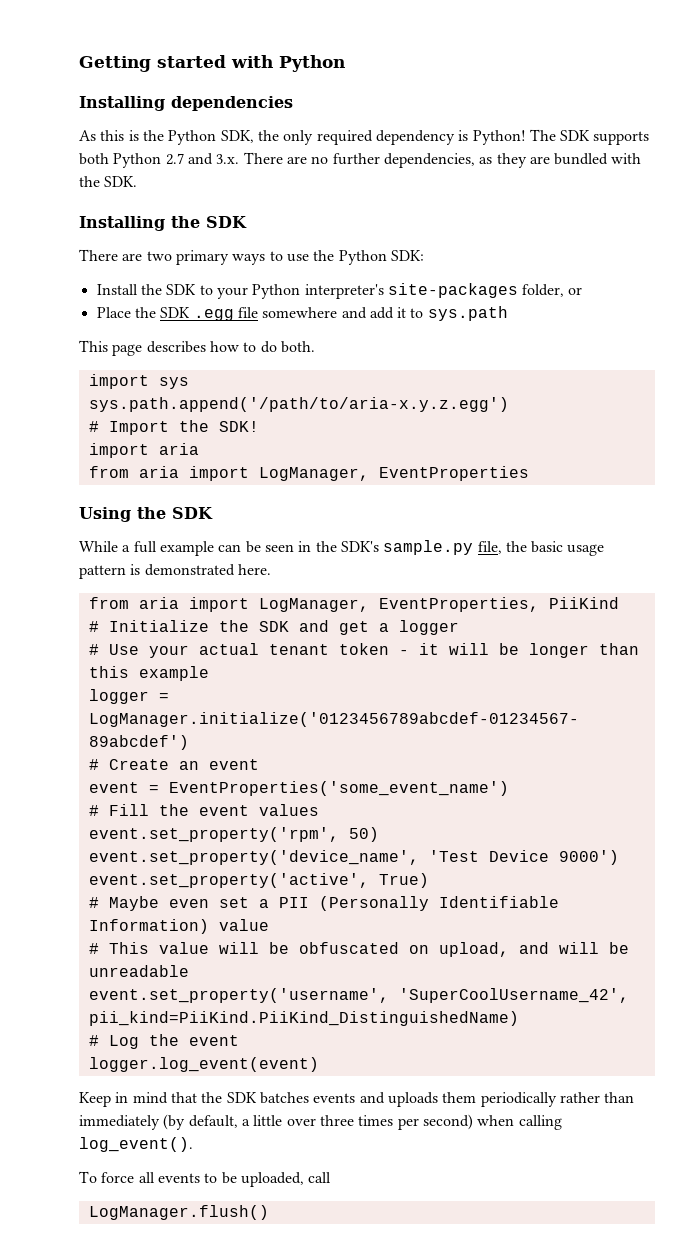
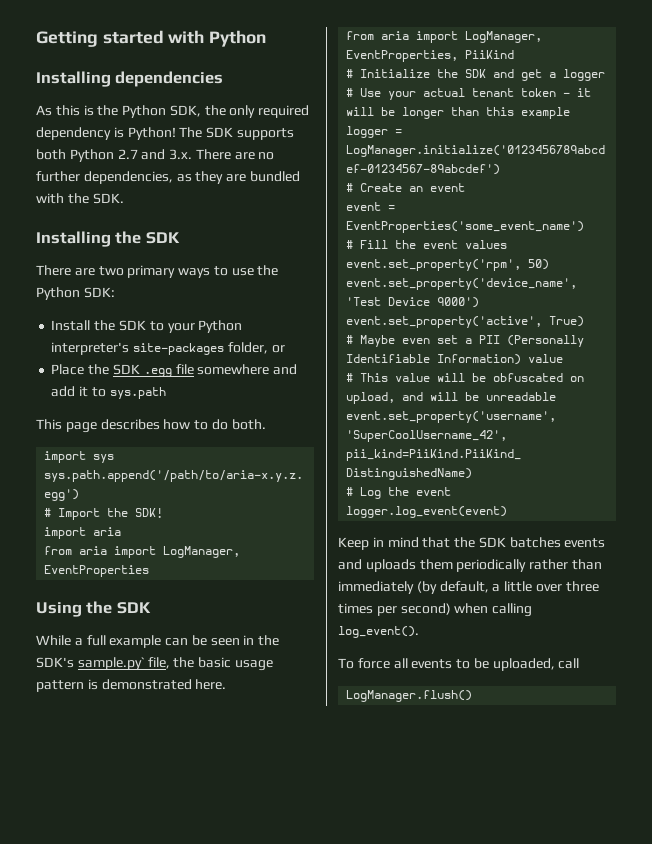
[383,540,474,555] sample.py -> [77,657,145,670] sample.py`

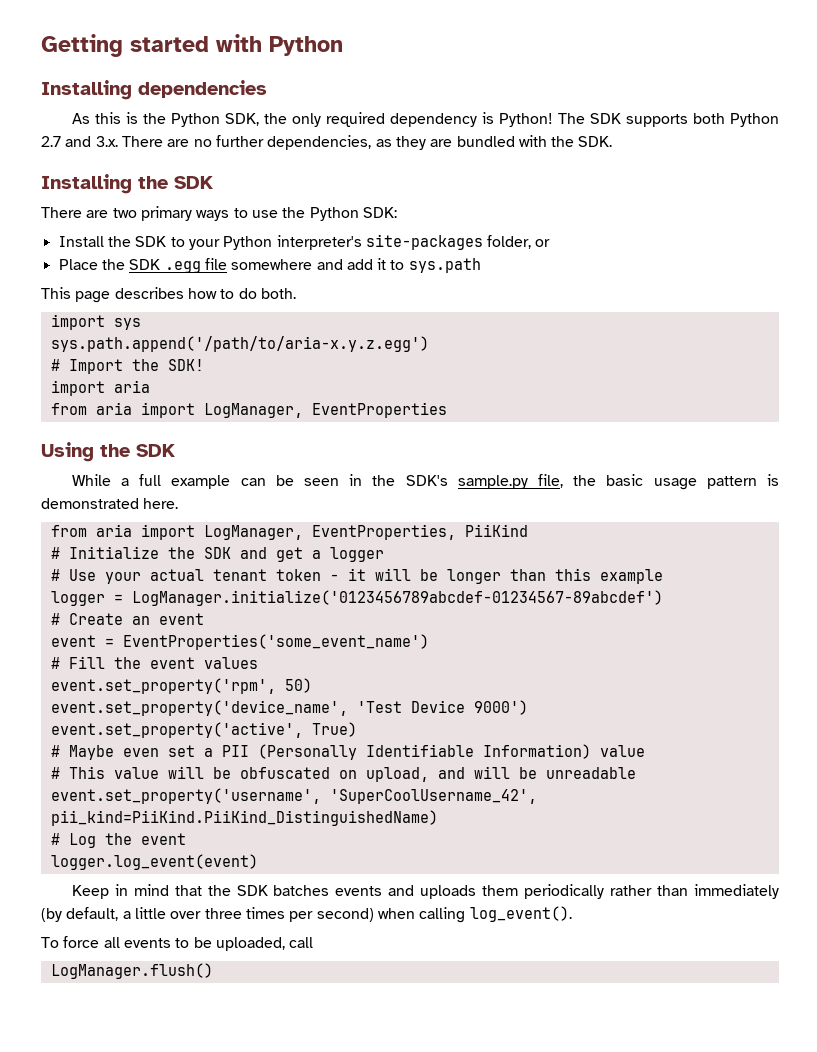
[77,657,145,670] sample.py` -> [457,475,528,489] sample.py

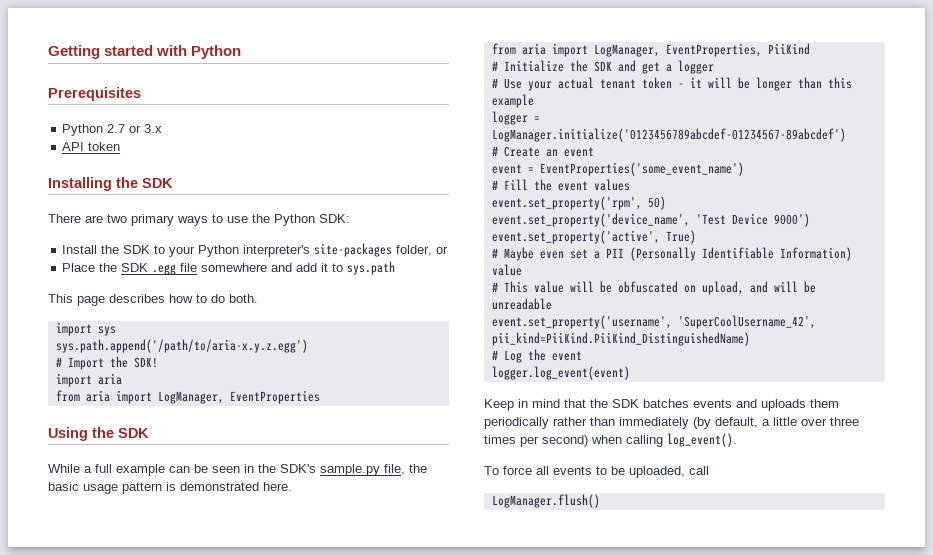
[41,80,267,100] [71,112,779,127] [41,135,613,150] Installing dependencies // As this is the Python SDK, the only required dependency is Python! The SDK supports both Python 2.7 and 3.x. There are no further dependencies, as they are bundled with the SDK. -> [48,87,141,101] [62,124,163,136] [62,142,121,151] Prerequisites // Python 2.7 or 3.x // API token

